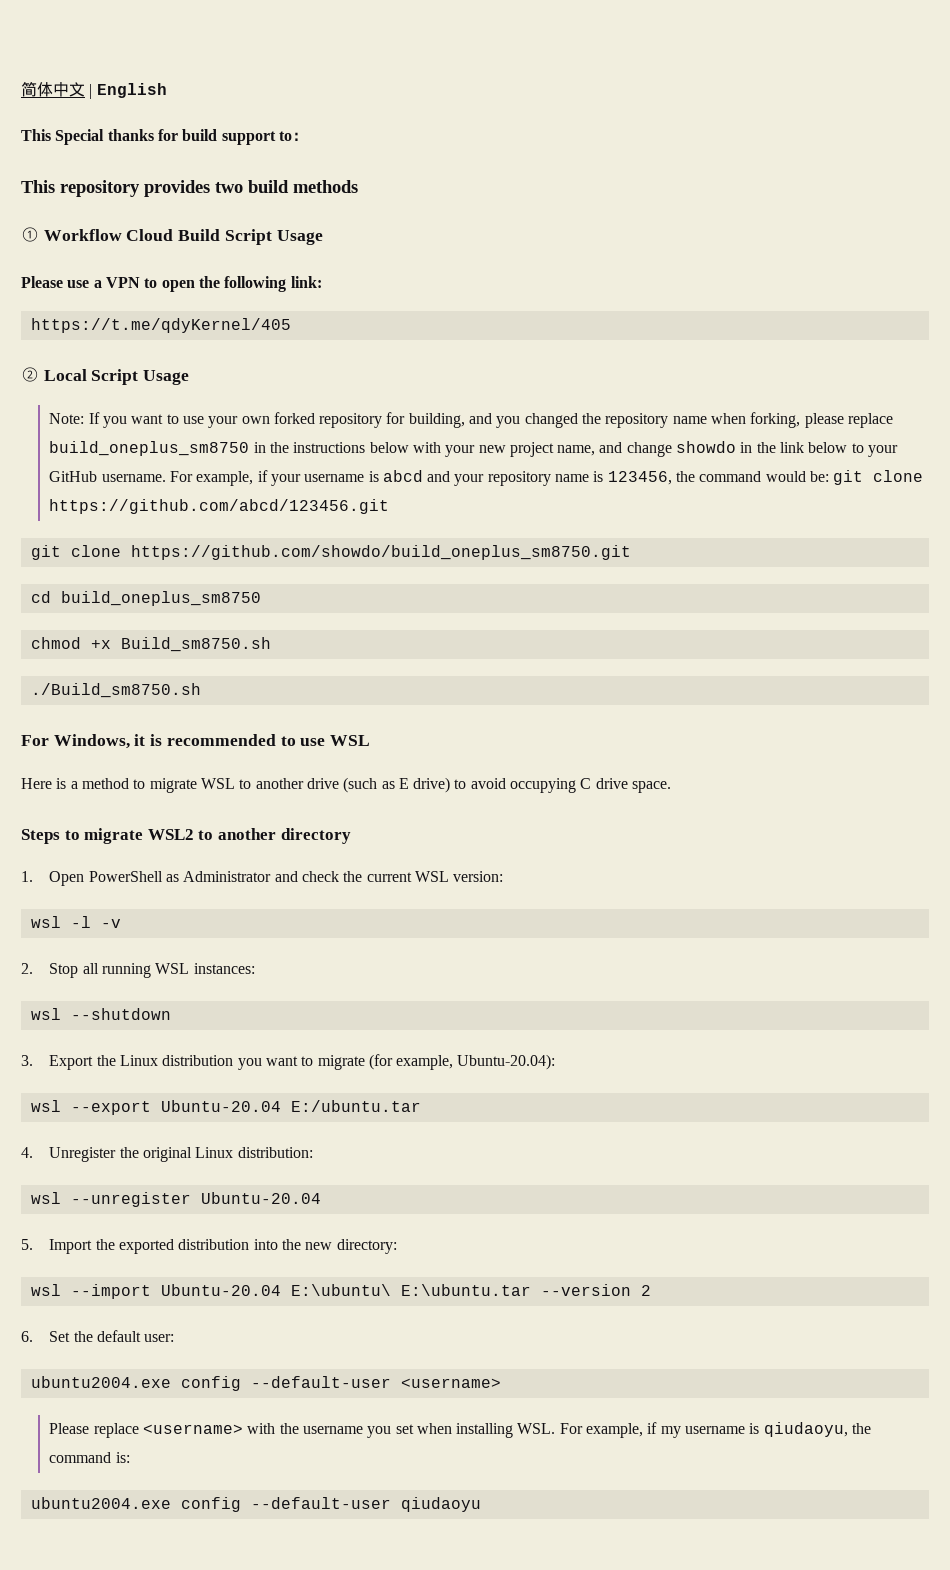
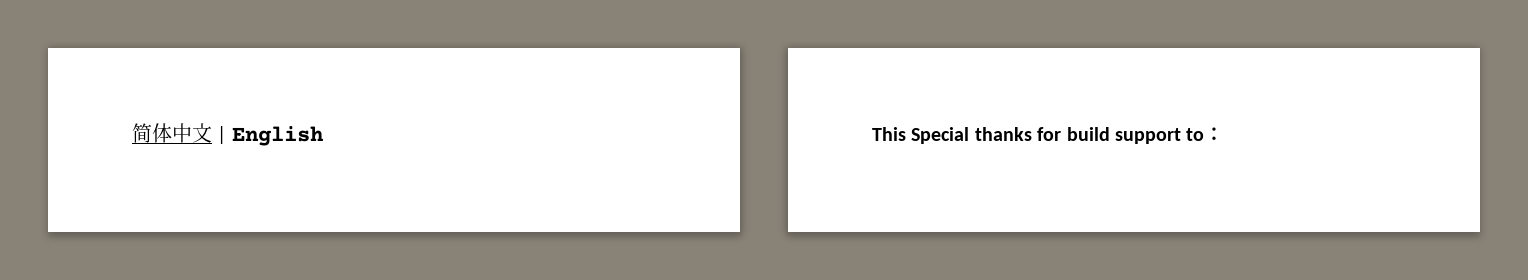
[21,180,358,197] [21,227,323,245] [21,276,322,292] [30,318,291,333] [21,367,190,385] [49,412,893,428] [49,441,899,457] [49,470,924,486] [49,499,390,514] [30,545,631,560] [30,591,261,606] [30,637,271,652] [30,683,201,698] [21,734,371,749] [21,777,672,793] [21,828,351,844] [21,871,504,886] [30,916,121,928] [21,963,255,978] [30,1008,171,1020] [21,1054,556,1070] [30,1100,421,1115] [21,1147,313,1162] [30,1192,321,1207] [21,1239,397,1254] [30,1284,651,1299] [21,1330,175,1342] [30,1376,501,1391] [49,1422,872,1438] [49,1452,130,1463] [30,1497,481,1512] // This repository provides two build methods // ① Workflow Cloud Build Script Usage // Please use a VPN to open the following link: // https://t.me/qdyKernel/405 // ② Local Script Usage // Note: If you want to use your own forked repository for building, and you changed the repository name when forking, please replace build_oneplus_sm8750 in the instructions below with your new project name, and change showdo in the link below to your GitHub username. For example, if your username is abcd and your repository name is 123456, the command would be: git clone https://github.com/abcd/123456.git // git clone https://github.com/showdo/build_oneplus_sm8750.git // cd build_oneplus_sm8750 // chmod +x Build_sm8750.sh // ./Build_sm8750.sh // For Windows, it is recommended to use WSL // Here is a method to migrate WSL to another drive (such as E drive) to avoid occupying C drive space. // Steps to migrate WSL2 to another directory // 1. Open PowerShell as Administrator and check the current WSL version: // wsl -l -v // 2. Stop all running WSL instances: // wsl --shutdown // 3. Export the Linux distribution you want to migrate (for example, Ubuntu-20.04): // wsl --export Ubuntu-20.04 E:/ubuntu.tar // 4. Unregister the original Linux distribution: // wsl --unregister Ubuntu-20.04 // 5. Import the exported distribution into the new directory: // wsl --import Ubuntu-20.04 E:\ubuntu\ E:\ubuntu.tar --version 2 // 6. Set the default user: // ubuntu2004.exe config --default-user <username> // Please replace <username> with the username you set when installing WSL. For example, if my username is qiudaoyu, the command is: // ubuntu2004.exe config --default-user qiudaoyu -> (1225, 134) none

